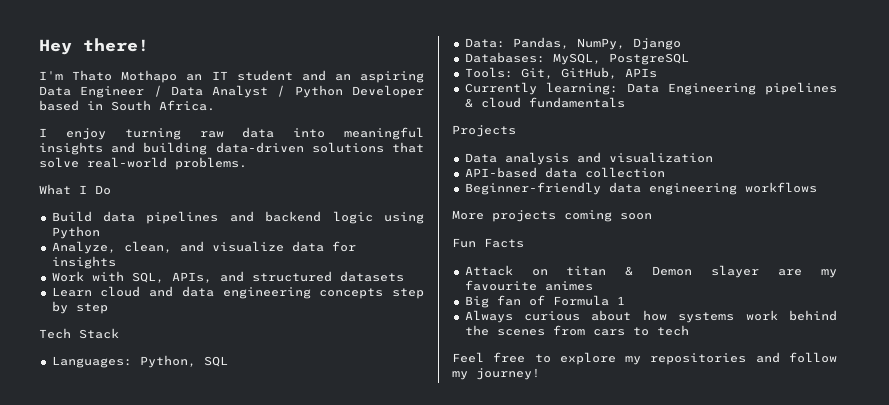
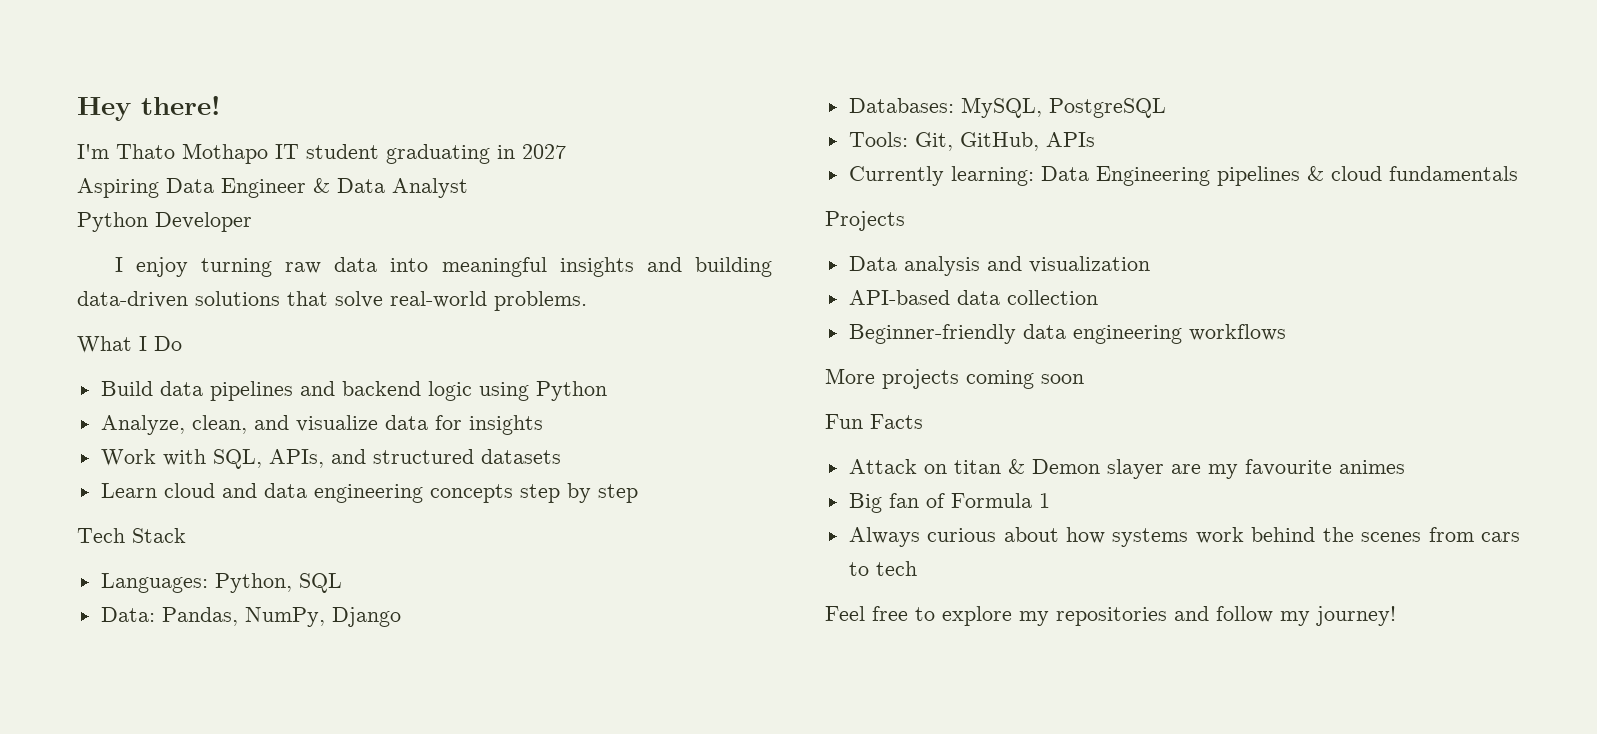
[186,74,203,81] an -> (268, 153) none
[301,70,424,83] and an aspiring -> [386,144,566,164] [77,178,159,198] graduating in 2027 // Aspiring
[153,85,162,97] / -> [313,178,330,193] &
[277,85,286,97] / -> (468, 188) //
[39,100,215,111] based in South Africa. -> (252, 222) none

